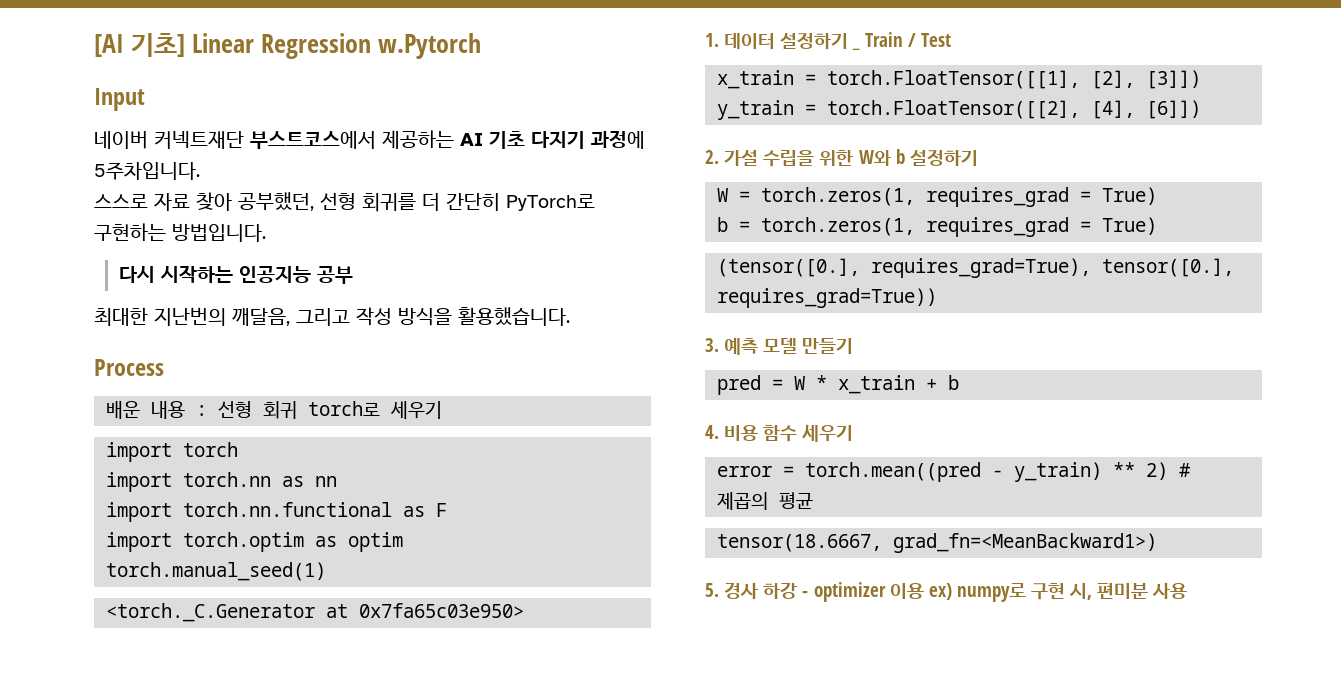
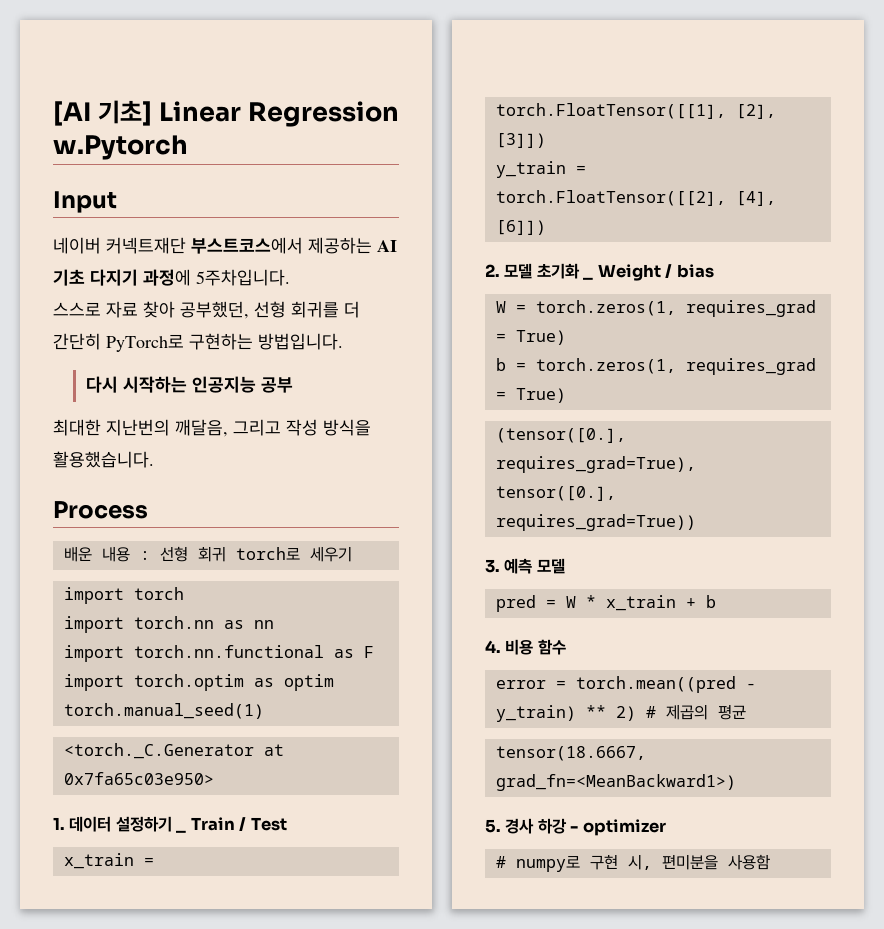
[724,149,978,167] 가설 수립을 위한 W와 b 설정하기 -> [504,263,714,281] 모델 초기화 _ Weight / bias
[802,338,854,354] 만들기 -> (565, 566) none
[802,424,854,442] 세우기 -> (566, 647) none
[889,583,952,600] 이용 ex) -> [495,856,506,868] // #
[1097,582,1188,599] 편미분 사용 -> [661,854,770,870] 편미분을 사용함

